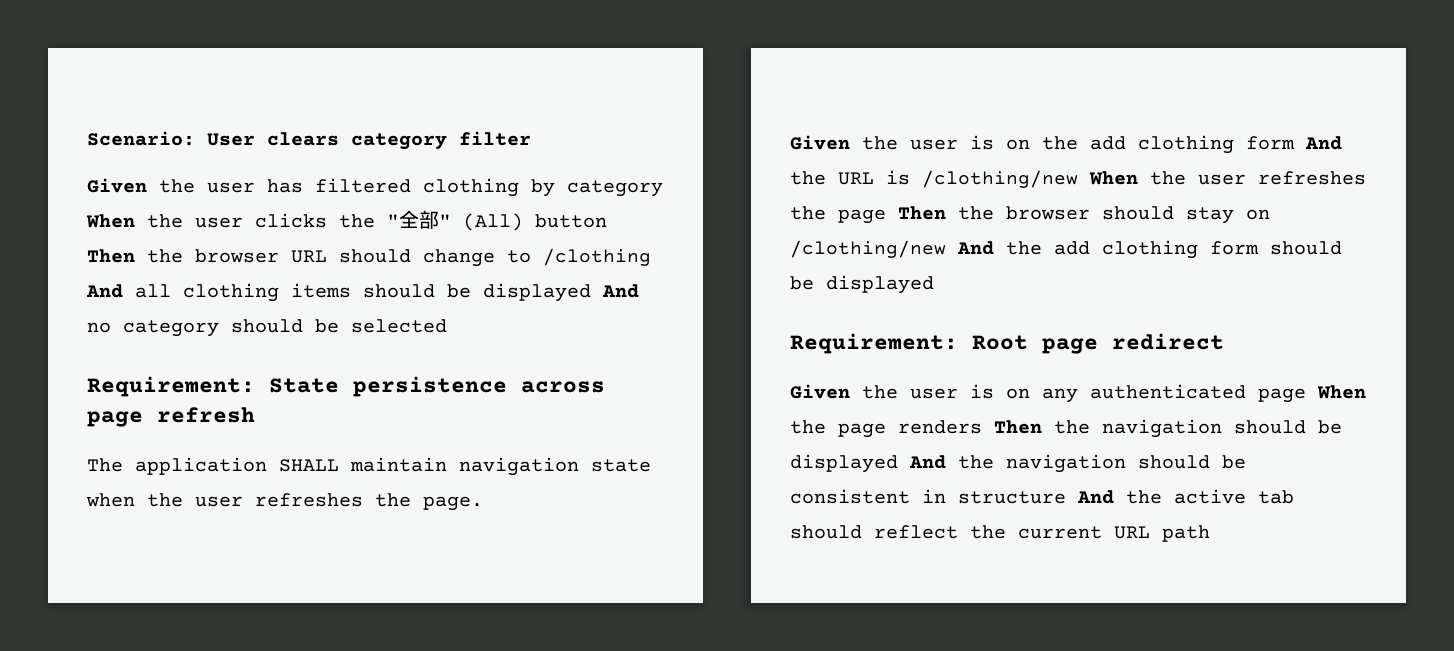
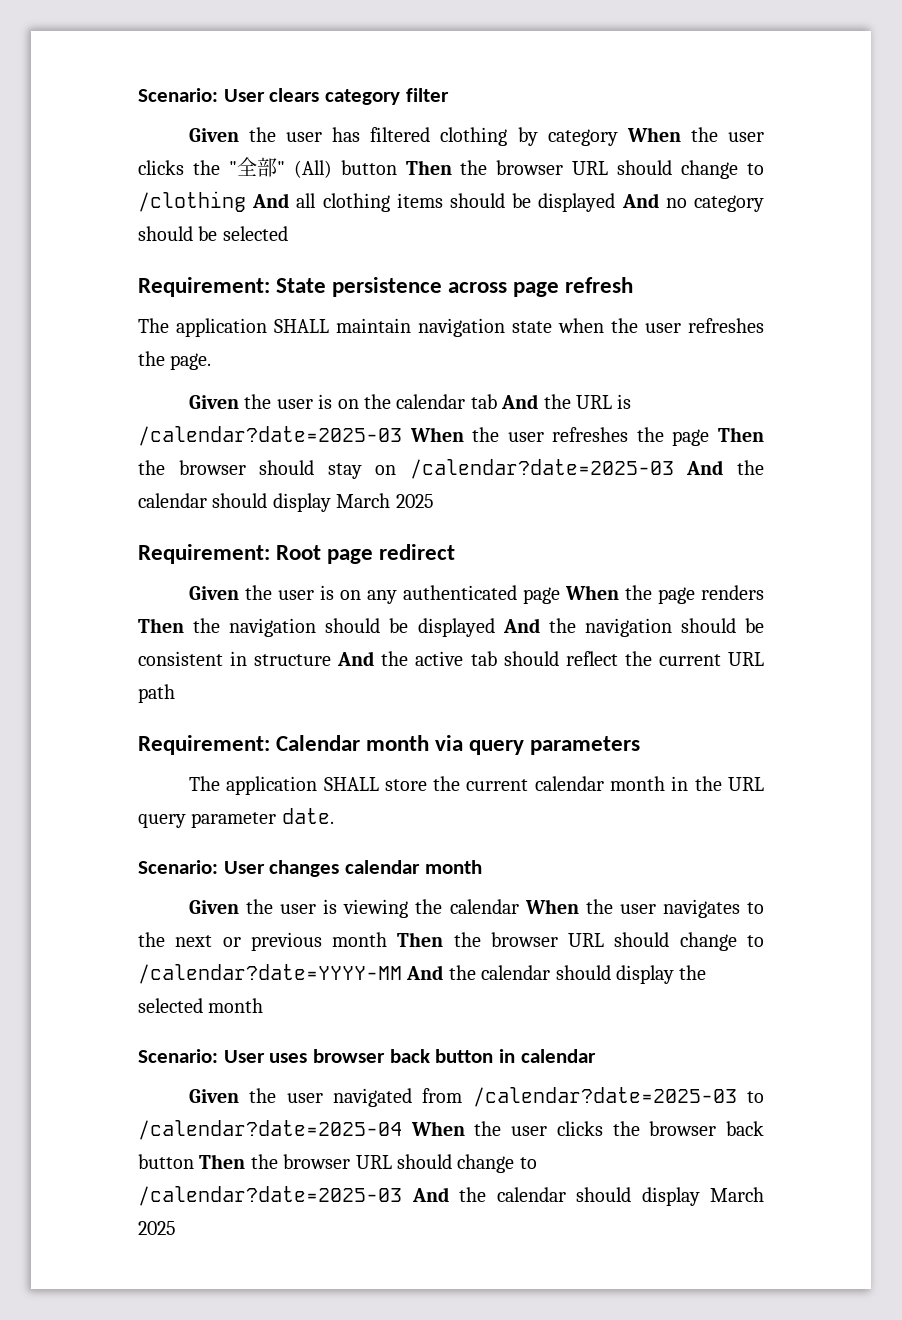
[1090,135,1295,154] add clothing form -> [396,394,497,409] calendar tab
[922,170,1078,188] /clothing/new -> [138,426,402,446] /calendar?date=2025-03
[790,240,1342,259] [790,275,934,294] /clothing/new And the add clothing form should be displayed -> [409,459,764,479] [138,493,434,512] /calendar?date=2025-03 And the calendar should display March 2025
(1210, 533) none -> [138,735,641,755] [188,776,764,795] [138,808,334,828] [138,860,482,877] [188,899,764,918] [138,932,764,951] [138,964,707,984] [138,998,264,1013] [138,1049,596,1063] [188,1087,764,1107] [138,1120,764,1140] [138,1154,537,1173] [138,1186,764,1206] [138,1221,176,1235] // Requirement: Calendar month via query parameters // The application SHALL store the current calendar month in the URL query parameter date. // Scenario: User changes calendar month // Given the user is viewing the calendar When the user navigates to the next or previous month Then the browser URL should change to /calendar?date=YYYY-MM And the calendar should display the selected month // Scenario: User uses browser back button in calendar // Given the user navigated from /calendar?date=2025-03 to /calendar?date=2025-04 When the user clicks the browser back button Then the browser URL should change to /calendar?date=2025-03 And the calendar should display March 2025

